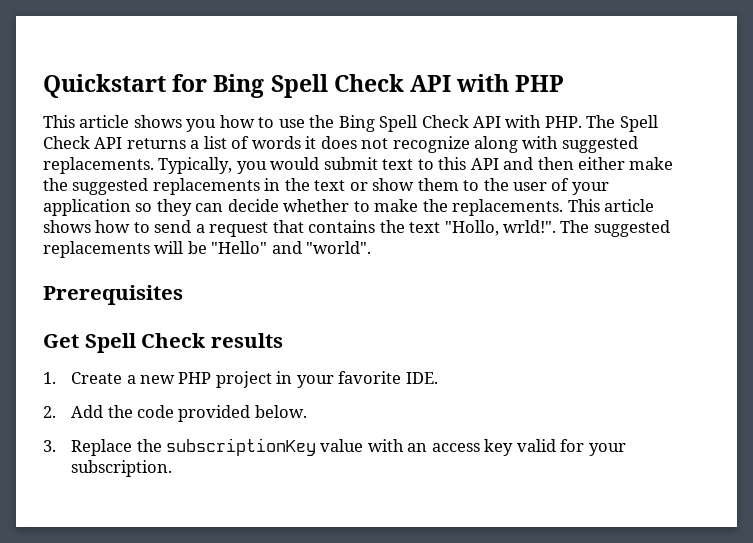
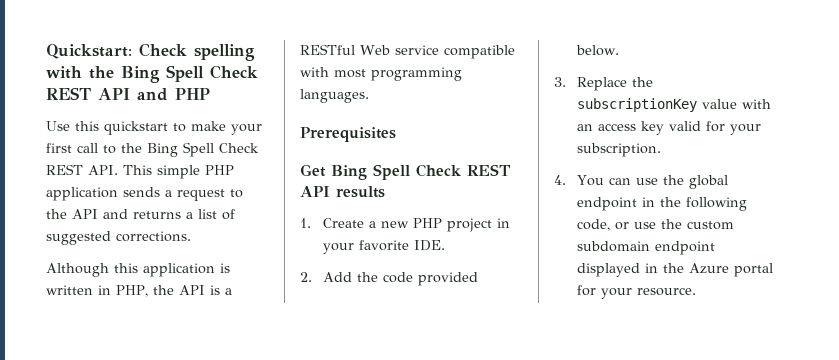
[43,74,565,98] [43,115,658,132] [43,136,638,153] [43,157,674,174] [43,178,609,195] [43,199,655,216] [43,220,670,237] [43,241,372,258] Quickstart for Bing Spell Check API with PHP // This article shows you how to use the Bing Spell Check API with PHP. The Spell Check API returns a list of words it does not recognize along with suggested replacements. Typically, you would submit text to this API and then either make the suggested replacements in the text or show them to the user of your application so they can decide whether to make the replacements. This article shows how to send a request that contains the text "Hollo, wrld!". The suggested replacements will be "Hello" and "world". -> [46,43,255,61] [46,65,258,83] [46,87,210,101] [46,121,262,135] [46,142,259,157] [46,164,234,179] [46,187,243,201] [46,209,235,220] [46,231,191,245] [46,263,230,277] [46,285,232,297] [300,44,515,59] [300,67,462,81] [300,89,369,103] Quickstart: Check spelling with the Bing Spell Check REST API and PHP // Use this quickstart to make your first call to the Bing Spell Check REST API. This simple PHP application sends a request to the API and returns a list of suggested corrections. // Although this application is written in PHP, the API is a RESTful Web service compatible with most programming languages.
[84,333,207,353] Spell Check -> [331,164,511,180] [300,186,330,197] Bing Spell Check REST API
(173, 468) none -> [554,175,728,189] [576,197,747,211] [576,219,734,231] [576,241,715,255] [576,263,773,277] [576,285,696,299] // 4. You can use the global endpoint in the following code, or use the custom subdomain endpoint displayed in the Azure portal for your resource.

